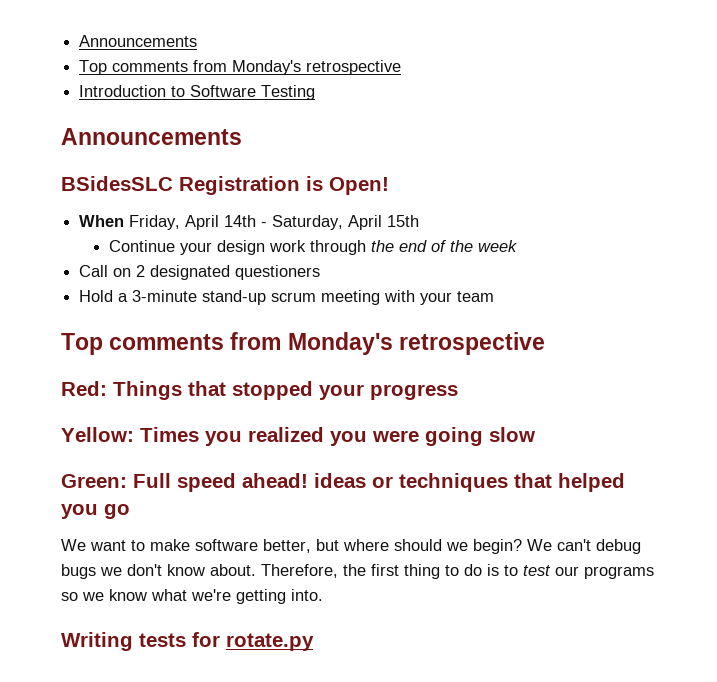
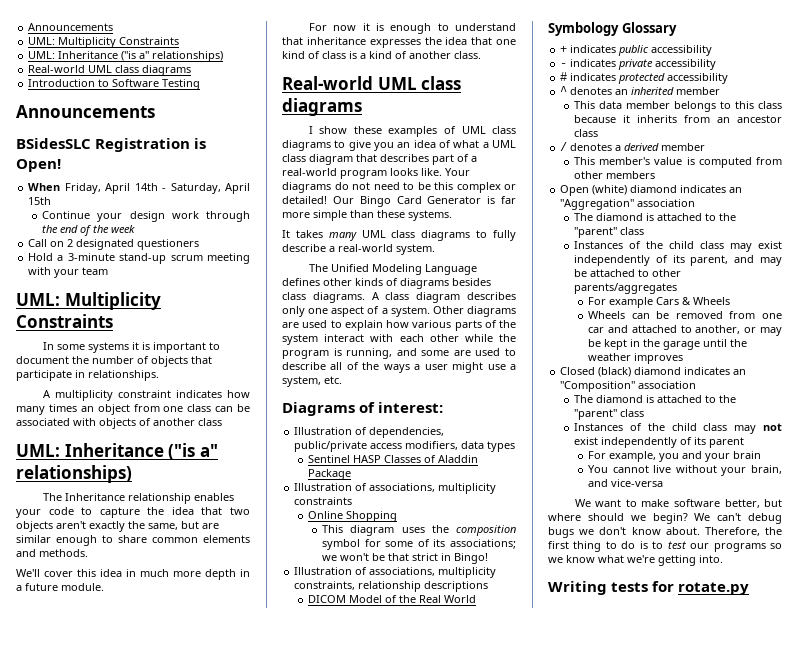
[79,35,198,47] [79,60,402,75] Announcements // Top comments from Monday's retrospective -> [28,23,114,31] [28,37,180,48] [28,51,224,62] [28,65,192,76] Announcements // UML: Multiplicity Constraints // UML: Inheritance ("is a" relationships) // Real-world UML class diagrams
[61,332,545,355] [61,381,458,400] [61,427,535,446] [61,473,625,492] [61,504,130,519] Top comments from Monday's retrospective // Red: Things that stopped your progress // Yellow: Times you realized you were going slow // Green: Full speed ahead! ideas or techniques that helped you go -> [16,292,161,310] [16,314,113,328] [42,342,220,353] [16,356,212,367] [16,370,159,381] [42,390,250,401] [16,404,250,415] [16,418,222,429] [16,443,218,460] [16,465,132,483] [42,493,234,504] [16,507,251,518] [16,521,219,532] [16,535,250,546] [16,549,88,557] [16,569,250,580] [16,583,104,591] [308,23,516,34] [282,37,516,48] [282,51,481,59] [282,76,462,90] [282,98,362,116] [308,126,516,137] [282,140,516,151] [282,154,477,165] [282,168,470,179] [282,182,516,193] [282,196,516,207] [282,210,452,221] [282,230,516,241] [282,244,435,255] [308,264,477,275] [282,278,491,289] [282,292,516,303] [282,306,516,317] [282,320,516,331] [282,334,516,345] [282,348,516,359] [282,362,516,373] [282,376,342,387] [282,402,444,416] [294,427,445,438] [294,441,516,452] [308,455,479,463] [308,469,352,480] [294,483,497,494] [294,497,353,505] [308,511,398,522] [322,525,516,536] [322,539,516,550] [322,553,489,564] [294,567,497,578] [294,581,489,592] [308,595,477,603] [548,22,677,36] [560,45,713,56] [560,59,717,70] [560,72,729,84] [560,86,721,95] [574,101,782,112] [574,115,782,123] [574,129,599,137] [560,142,706,151] [574,157,782,168] [574,171,656,179] [560,185,743,196] [560,199,696,210] [574,213,737,221] [574,227,645,238] [574,241,782,252] [574,255,782,266] [574,269,682,277] [574,283,678,294] [588,297,731,308] [588,311,782,319] [588,325,782,336] [588,339,748,350] [588,353,684,364] [560,367,747,377] [560,381,697,392] [574,395,737,403] [574,409,645,420] [574,423,782,434] [574,437,745,448] [588,451,762,462] [588,465,782,476] [588,479,664,487] UML: Multiplicity Constraints // In some systems it is important to document the number of objects that participate in relationships. // A multiplicity constraint indicates how many times an object from one class can be associated with objects of another class // UML: Inheritance ("is a" relationships) // The Inheritance relationship enables your code to capture the idea that two objects aren't exactly the same, but are similar enough to share common elements and methods. // We'll cover this idea in much more depth in a future module. // For now it is enough to understand that inheritance expresses the idea that one kind of class is a kind of another class. // Real-world UML class diagrams // I show these examples of UML class diagrams to give you an idea of what a UML class diagram that describes part of a real-world program looks like. Your diagrams do not need to be this complex or detailed! Our Bingo Card Generator is far more simple than these systems. // It takes many UML class diagrams to fully describe a real-world system. // The Unified Modeling Language defines other kinds of diagrams besides class diagrams. A class diagram describes only one aspect of a system. Other diagrams are used to explain how various parts of the system interact with each other while the program is running, and some are used to describe all of the ways a user might use a system, etc. // Diagrams of interest: // Illustration of dependencies, public/private access modifiers, data types // Sentinel HASP Classes of Aladdin Package // Illustration of associations, multiplicity constraints // Online Shopping // This diagram uses the composition symbol for some of its associations; we won't be that strict in Bingo! // Illustration of associations, multiplicity constraints, relationship descriptions // DICOM Model of the Real World // Symbology Glossary // + indicates public accessibility // - indicates private accessibility // # indicates protected accessibility // ^ denotes an inherited member // This data member belongs to this class because it inherits from an ancestor class // / denotes a derived member // This member's value is computed from other members // Open (white) diamond indicates an "Aggregation" association // The diamond is attached to the "parent" class // Instances of the child class may exist independently of its parent, and may be attached to other parents/aggregates // For example Cars & Wheels // Wheels can be removed from one car and attached to another, or may be kept in the garage until the weather improves // Closed (black) diamond indicates an "Composition" association // The diamond is attached to the "parent" class // Instances of the child class may not exist independently of its parent // For example, you and your brain // You cannot live without your brain, and vice-versa

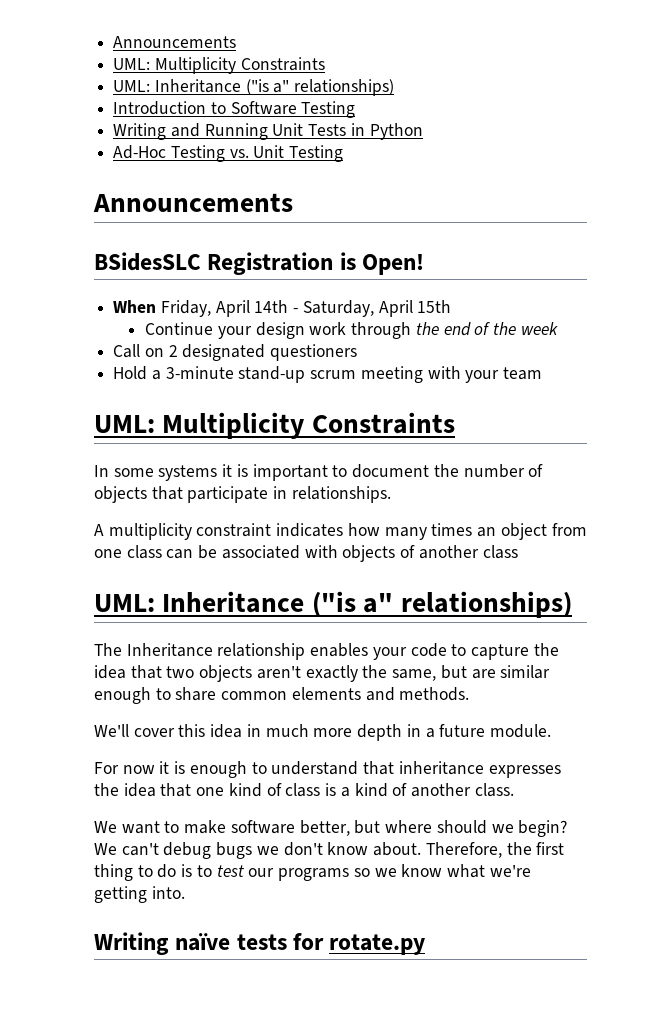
[28,65,192,76] // Real-world UML class diagrams -> (395, 87) none
(201, 84) none -> [113,123,423,140] [113,145,344,162] // Writing and Running Unit Tests in Python // Ad-Hoc Testing vs. Unit Testing
[282,76,462,90] [282,98,362,116] [308,126,516,137] [282,140,516,151] [282,154,477,165] [282,168,470,179] [282,182,516,193] [282,196,516,207] [282,210,452,221] [282,230,516,241] [282,244,435,255] [308,264,477,275] [282,278,491,289] [282,292,516,303] [282,306,516,317] [282,320,516,331] [282,334,516,345] [282,348,516,359] [282,362,516,373] [282,376,342,387] [282,402,444,416] [294,427,445,438] [294,441,516,452] [308,455,479,463] [308,469,352,480] [294,483,497,494] [294,497,353,505] [308,511,398,522] [322,525,516,536] [322,539,516,550] [322,553,489,564] [294,567,497,578] [294,581,489,592] [308,595,477,603] [548,22,677,36] [560,45,713,56] [560,59,717,70] [560,72,729,84] [560,86,721,95] [574,101,782,112] [574,115,782,123] [574,129,599,137] [560,142,706,151] [574,157,782,168] [574,171,656,179] [560,185,743,196] [560,199,696,210] [574,213,737,221] [574,227,645,238] [574,241,782,252] [574,255,782,266] [574,269,682,277] [574,283,678,294] [588,297,731,308] [588,311,782,319] [588,325,782,336] [588,339,748,350] [588,353,684,364] [560,367,747,377] [560,381,697,392] [574,395,737,403] [574,409,645,420] [574,423,782,434] [574,437,745,448] [588,451,762,462] [588,465,782,476] [588,479,664,487] // Real-world UML class diagrams // I show these examples of UML class diagrams to give you an idea of what a UML class diagram that describes part of a real-world program looks like. Your diagrams do not need to be this complex or detailed! Our Bingo Card Generator is far more simple than these systems. // It takes many UML class diagrams to fully describe a real-world system. // The Unified Modeling Language defines other kinds of diagrams besides class diagrams. A class diagram describes only one aspect of a system. Other diagrams are used to explain how various parts of the system interact with each other while the program is running, and some are used to describe all of the ways a user might use a system, etc. // Diagrams of interest: // Illustration of dependencies, public/private access modifiers, data types // Sentinel HASP Classes of Aladdin Package // Illustration of associations, multiplicity constraints // Online Shopping // This diagram uses the composition symbol for some of its associations; we won't be that strict in Bingo! // Illustration of associations, multiplicity constraints, relationship descriptions // DICOM Model of the Real World // Symbology Glossary // + indicates public accessibility // - indicates private accessibility // # indicates protected accessibility // ^ denotes an inherited member // This data member belongs to this class because it inherits from an ancestor class // / denotes a derived member // This member's value is computed from other members // Open (white) diamond indicates an "Aggregation" association // The diamond is attached to the "parent" class // Instances of the child class may exist independently of its parent, and may be attached to other parents/aggregates // For example Cars & Wheels // Wheels can be removed from one car and attached to another, or may be kept in the garage until the weather improves // Closed (black) diamond indicates an "Composition" association // The diamond is attached to the "parent" class // Instances of the child class may not exist independently of its parent // For example, you and your brain // You cannot live without your brain, and vice-versa -> (514, 790) none
(607, 588) none -> [175,933,231,951] naïve

